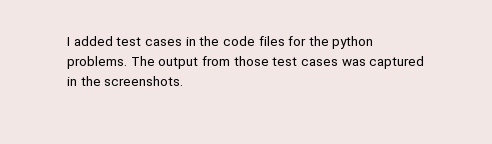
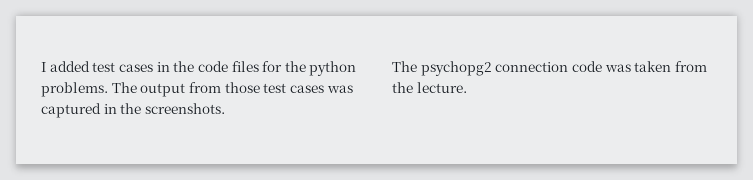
(184, 81) none -> [392,61,707,76] [392,82,467,93] // The psychopg2 connection code was taken from the lecture.

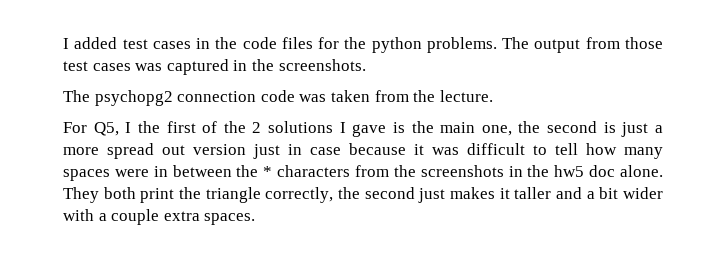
(467, 87) none -> [63,121,664,137] [63,143,663,159] [63,165,663,181] [63,187,663,203] [63,209,256,225] // For Q5, I the first of the 2 solutions I gave is the main one, the second is just a more spread out version just in case because it was difficult to tell how many spaces were in between the * characters from the screenshots in the hw5 doc alone. They both print the triangle correctly, the second just makes it taller and a bit wider with a couple extra spaces.

